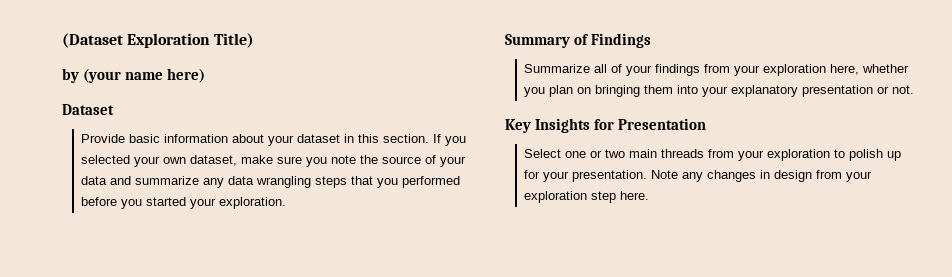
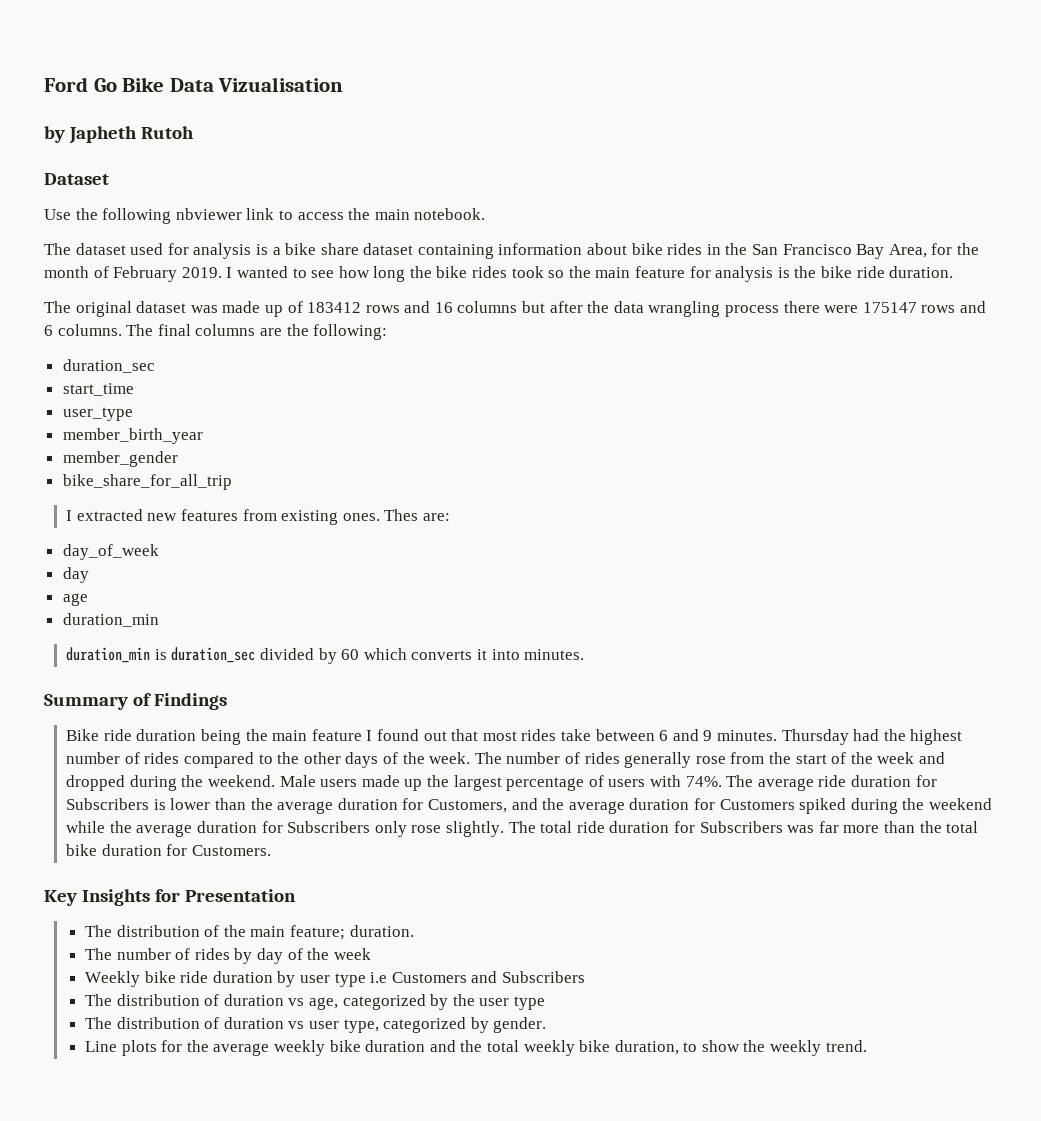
[62,33,255,48] [62,68,205,83] [62,104,114,115] [81,134,467,146] [81,155,467,167] [81,176,461,188] [81,197,287,209] [505,33,651,48] [524,64,910,76] [524,85,915,97] [505,118,706,133] [524,149,902,161] [524,170,873,182] [524,191,650,203] (Dataset Exploration Title) // by (your name here) // Dataset // Provide basic information about your dataset in this section. If you selected your own dataset, make sure you note the source of your data and summarize any data wrangling steps that you performed before you started your exploration. // Summary of Findings // Summarize all of your findings from your exploration here, whether you plan on bringing them into your explanatory presentation or not. // Key Insights for Presentation // Select one or two main threads from your exploration to polish up for your presentation. Note any changes in design from your exploration step here. -> [44,77,344,92] [44,126,195,144] [44,173,109,185] [44,208,486,224] [44,243,979,259] [44,266,954,282] [44,301,986,317] [44,324,388,340] [62,359,155,373] [62,383,134,396] [62,407,133,421] [62,428,203,444] [62,451,178,467] [62,474,232,490] [66,509,451,525] [62,544,159,560] [62,567,89,583] [62,593,88,606] [62,613,159,627] [66,647,585,664] [44,693,228,710] [66,729,963,745] [66,752,945,768] [66,775,937,791] [66,798,992,814] [66,821,979,837] [66,844,272,856] [44,889,297,906] [85,925,414,940] [85,948,371,964] [85,971,585,987] [85,994,545,1010] [85,1017,547,1033] [85,1040,867,1056] Ford Go Bike Data Vizualisation // by Japheth Rutoh // Dataset // Use the following nbviewer link to access the main notebook. // The dataset used for analysis is a bike share dataset containing information about bike rides in the San Francisco Bay Area, for the month of February 2019. I wanted to see how long the bike rides took so the main feature for analysis is the bike ride duration. // The original dataset was made up of 183412 rows and 16 columns but after the data wrangling process there were 175147 rows and 6 columns. The final columns are the following: // duration_sec // start_time // user_type // member_birth_year // member_gender // bike_share_for_all_trip // I extracted new features from existing ones. Thes are: // day_of_week // day // age // duration_min // duration_min is duration_sec divided by 60 which converts it into minutes. // Summary of Findings // Bike ride duration being the main feature I found out that most rides take between 6 and 9 minutes. Thursday had the highest number of rides compared to the other days of the week. The number of rides generally rose from the start of the week and dropped during the weekend. Male users made up the largest percentage of users with 74%. The average ride duration for Subscribers is lower than the average duration for Customers, and the average duration for Customers spiked during the weekend while the average duration for Subscribers only rose slightly. The total ride duration for Subscribers was far more than the total bike duration for Customers. // Key Insights for Presentation // The distribution of the main feature; duration. // The number of rides by day of the week // Weekly bike ride duration by user type i.e Customers and Subscribers // The distribution of duration vs age, categorized by the user type // The distribution of duration vs user type, categorized by gender. // Line plots for the average weekly bike duration and the total weekly bike duration, to show the weekly trend.

